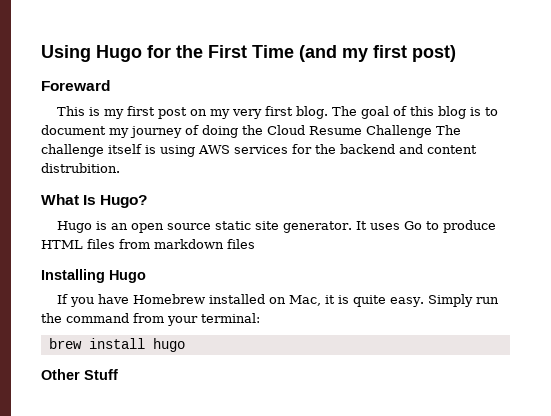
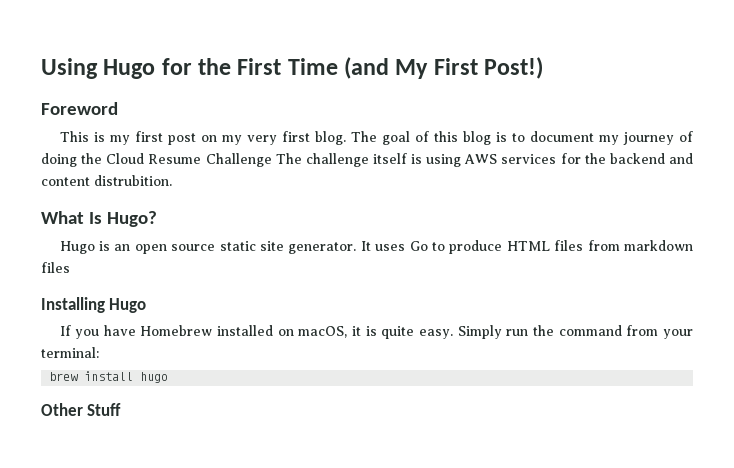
[342,45,456,62] [41,80,110,91] my first post) // Foreward -> [395,57,544,79] [41,102,118,115] My First Post!) // Foreword
[289,295,322,306] Mac, -> [298,326,348,338] macOS,

